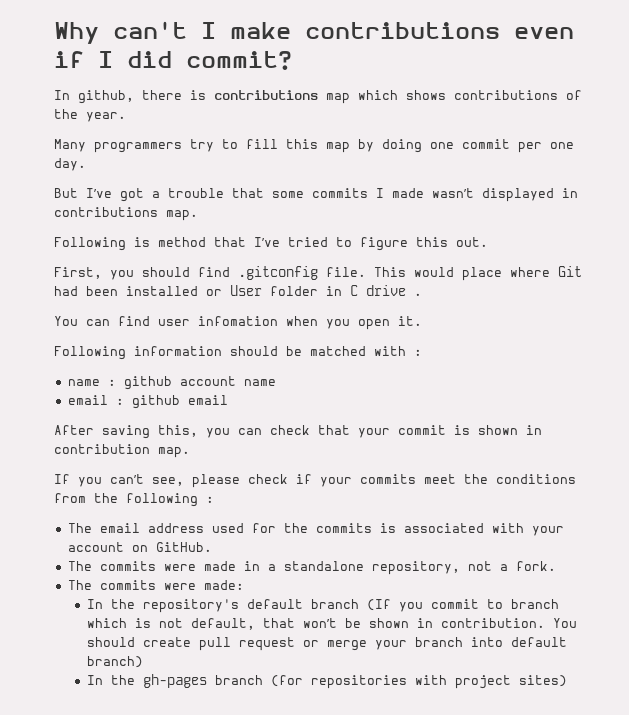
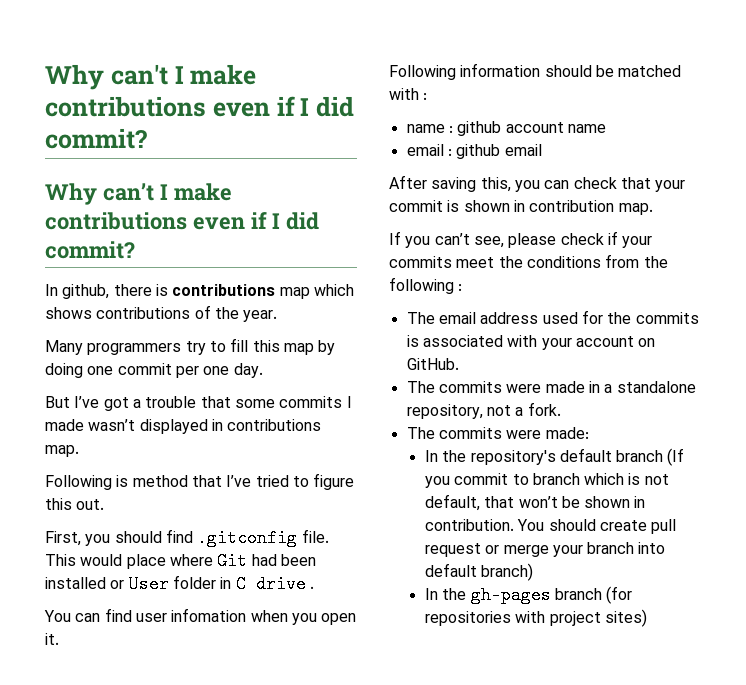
(292, 60) none -> [45,183,232,205] [45,212,319,230] [45,241,135,259] // Why can’t I make contributions even if I did commit?

